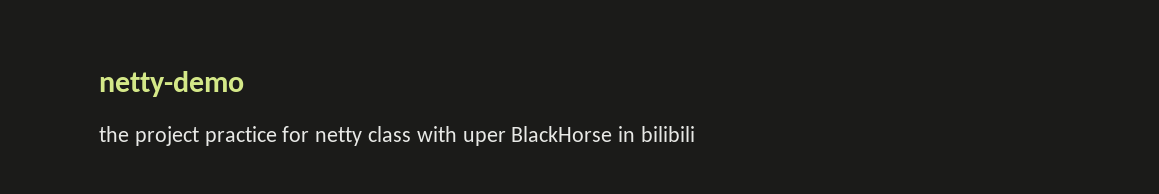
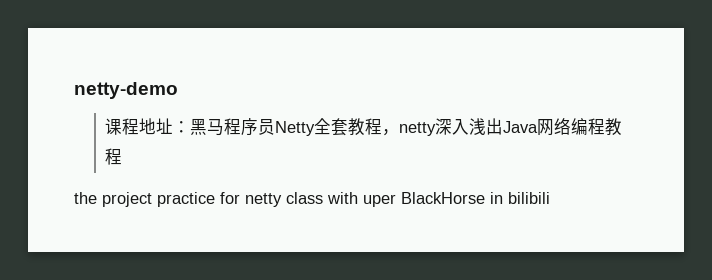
(244, 84) none -> [105,118,623,136] [105,148,123,165] // 课程地址：黑马程序员Netty全套教程，netty深入浅出Java网络编程教程

